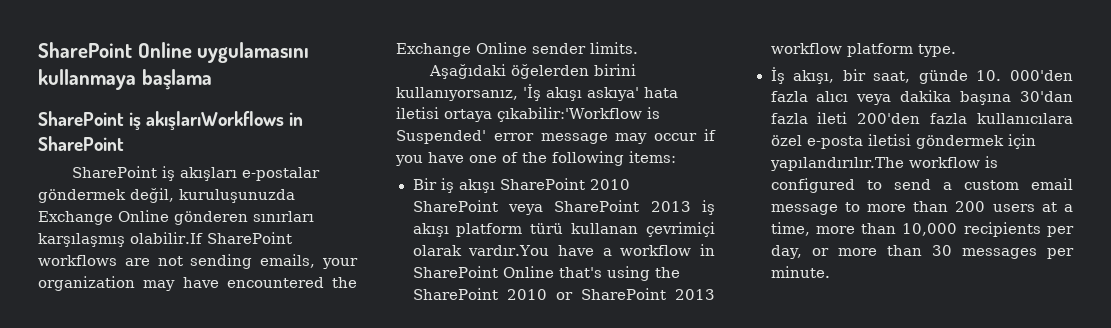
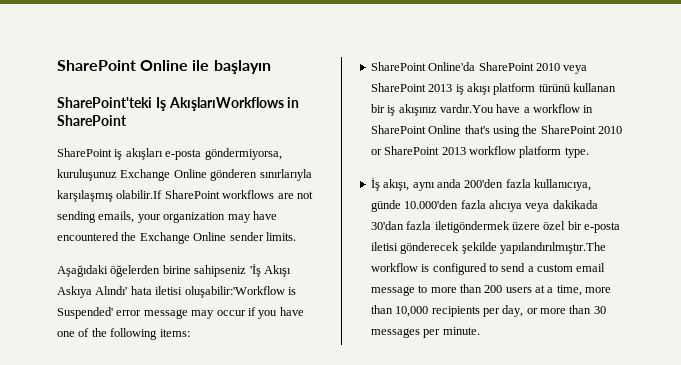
[38,42,310,63] [38,69,212,90] [38,111,285,130] SharePoint Online uygulamasını kullanmaya başlama // SharePoint iş akışlarıWorkflows -> [57,60,271,74] [57,97,284,111] SharePoint Online ile başlayın // SharePoint'teki Iş AkışlarıWorkflows
[242,167,321,181] [38,188,295,203] e-postalar göndermek değil, kuruluşunuzda -> [165,148,282,160] [57,169,117,181] e-posta göndermiyorsa, kuruluşunuz
[253,211,314,222] sınırları -> [259,169,312,181] sınırlarıyla
[594,64,637,76] [396,84,678,101] [396,107,642,122] birini kullanıyorsanız, 'İş akışı askıya' hata iletisi ortaya çıkabilir:'Workflow -> [162,264,291,277] [57,286,285,298] birine sahipseniz 'İş Akışı Askıya Alındı' hata iletisi oluşabilir:'Workflow
[412,178,630,193] [412,200,498,212] Bir iş akışı SharePoint 2010 SharePoint -> [370,62,560,71] SharePoint Online'da SharePoint 2010
[530,222,715,237] [412,245,462,256] türü kullanan çevrimiçi olarak -> [538,83,616,92] [370,104,437,116] türünü kullanan bir iş akışınız
[842,69,1073,84] [770,90,1073,105] [770,112,1073,124] [770,134,1036,149] [769,157,905,171] bir saat, günde 10. 000'den fazla alıcı veya dakika başına 30'dan fazla ileti 200'den fazla kullanıcılara özel e-posta iletisi göndermek için yapılandırılır.The -> [412,179,591,191] [370,200,598,212] [370,221,620,233] [370,242,606,254] aynı anda 200'den fazla kullanıcıya, günde 10.000'den fazla alıcıya veya dakikada 30'dan fazla iletigöndermek üzere özel bir e-posta iletisi gönderecek şekilde yapılandırılmıştır.The

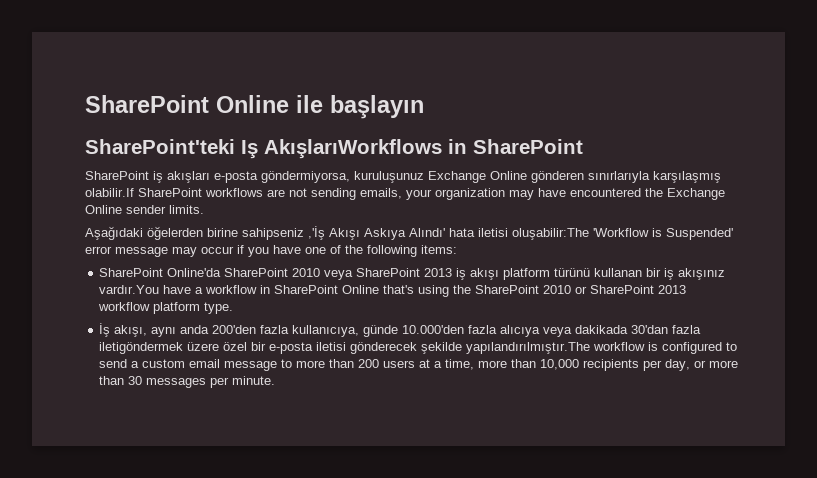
[249,264,261,277] 'İş -> [308,226,325,240] ,'İş
[184,286,285,298] oluşabilir:'Workflow -> [512,228,649,240] oluşabilir:The 'Workflow

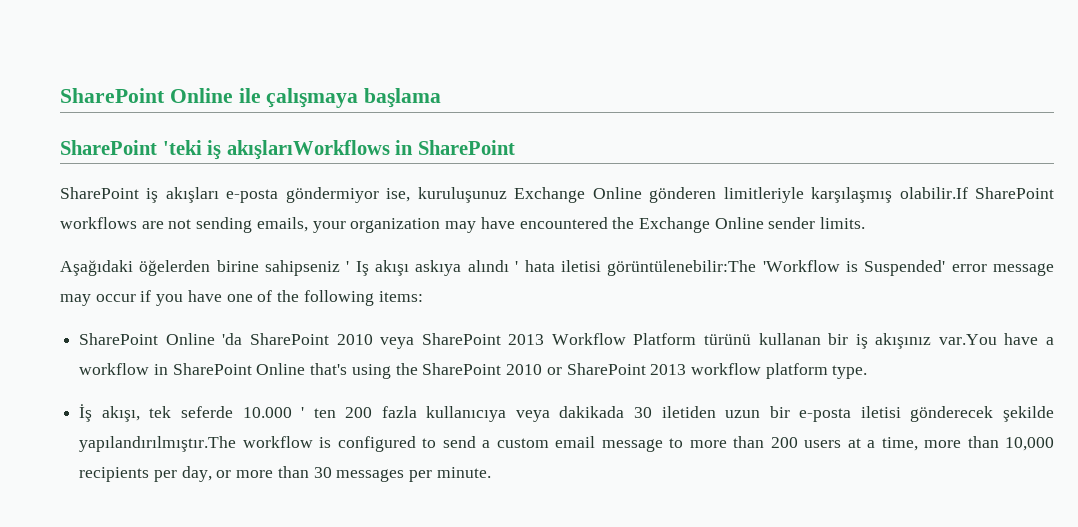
[330,95,424,119] [85,139,442,159] başlayın // SharePoint'teki Iş AkışlarıWorkflows -> [266,88,442,108] [60,140,390,160] çalışmaya başlama // SharePoint 'teki iş akışlarıWorkflows
[261,171,350,183] göndermiyorsa, -> [285,187,411,203] göndermiyor ise,
[588,171,650,183] sınırlarıyla -> [723,187,804,203] limitleriyle
[308,226,445,240] ,'İş Akışı Askıya Alındı' -> [346,260,519,276] ' Iş akışı askıya alındı '
[512,228,589,240] oluşabilir:The -> [607,260,757,276] görüntülenebilir:The
[167,268,222,277] Online'da -> [165,333,243,345] Online 'da
[456,268,551,280] iş akışı platform -> [551,333,697,345] Workflow Platform
[99,285,160,294] vardır.You -> [938,334,997,345] var.You
[151,325,702,337] [99,342,248,354] aynı anda 200'den fazla kullanıcıya, günde 10.000'den fazla alıcıya veya dakikada 30'dan fazla iletigöndermek üzere özel -> [149,406,761,422] tek seferde 10.000 ' ten 200 fazla kullanıcıya veya dakikada 30 iletiden uzun

